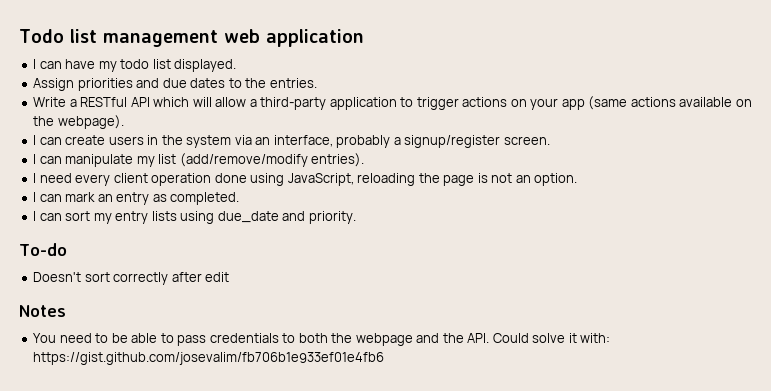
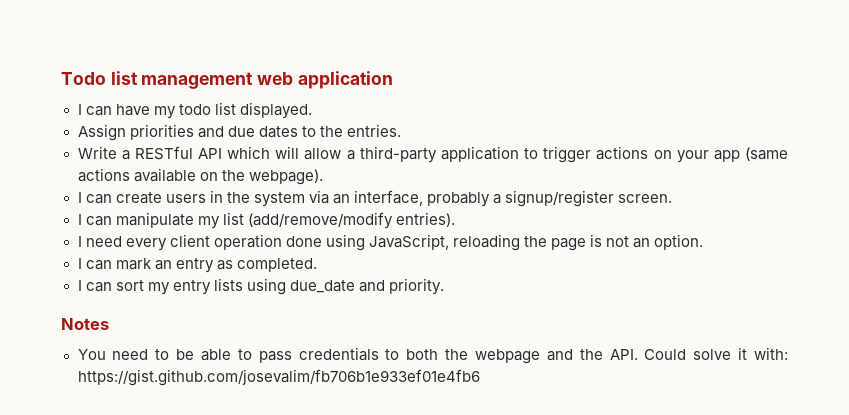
[19,243,67,256] [33,272,230,285] // To-do // Doesn't sort correctly after edit -> (444, 286) none

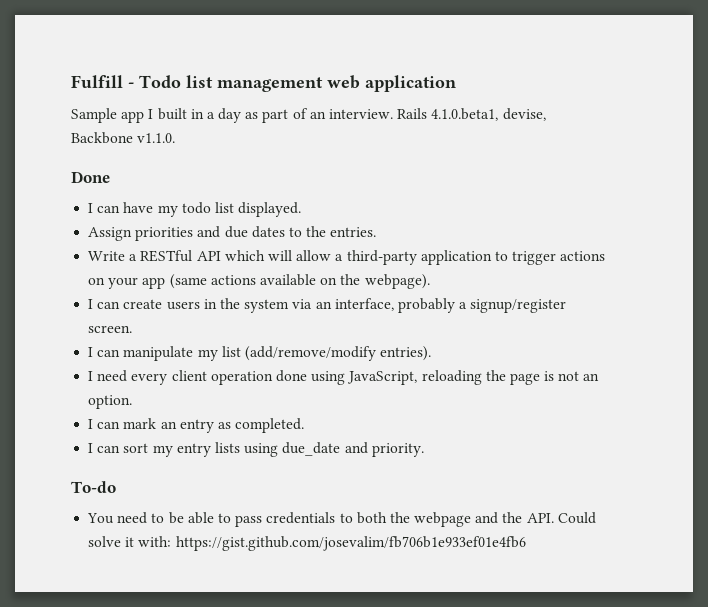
(61, 78) none -> [71,75,134,88] Fulfill -
(393, 80) none -> [71,108,546,123] [71,132,176,144] [71,171,110,183] // Sample app I built in a day as part of an interview. Rails 4.1.0.beta1, devise, Backbone v1.1.0. // Done
[61,318,109,330] Notes -> [71,481,116,493] To-do

